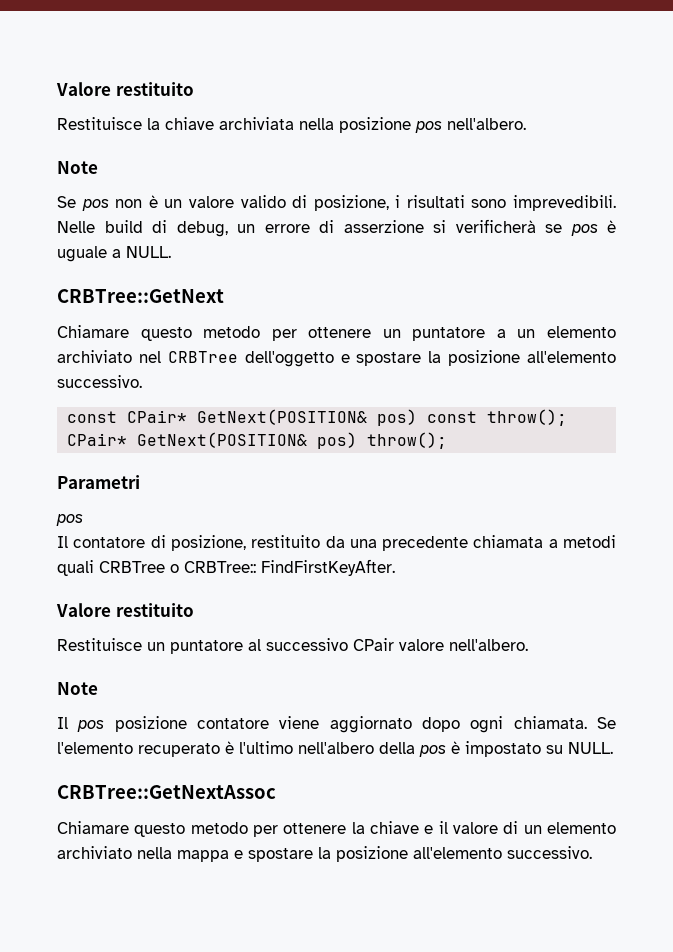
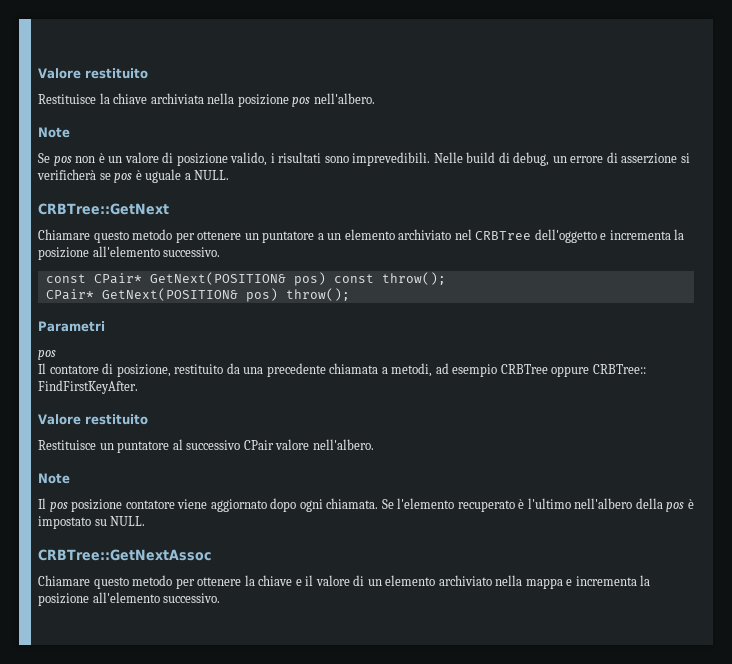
[240,195,389,211] valido di posizione, -> [162,152,268,166] di posizione valido,
[356,352,422,366] spostare -> [609,230,671,240] incrementa
[563,535,616,548] [57,560,179,576] metodi quali CRBTree o -> [391,363,590,377] metodi, ad esempio CRBTree oppure
[248,848,313,862] spostare -> [575,576,637,586] incrementa

